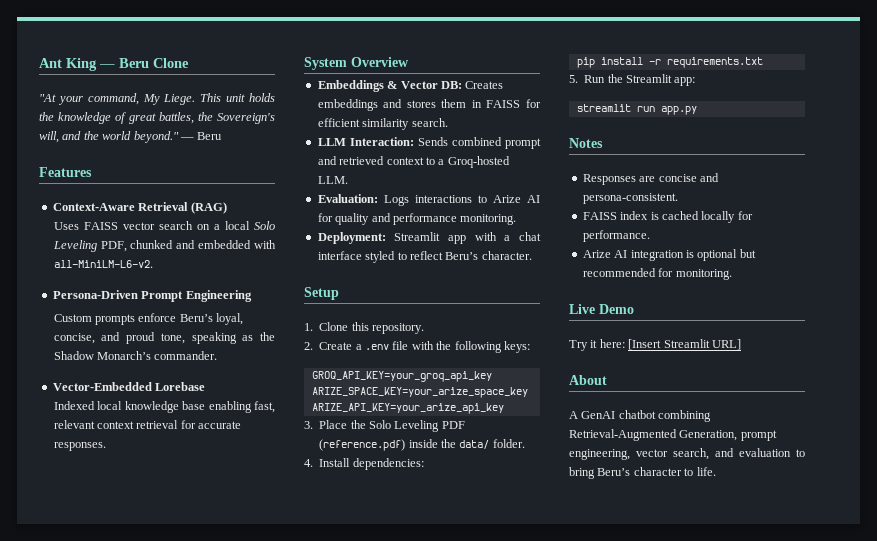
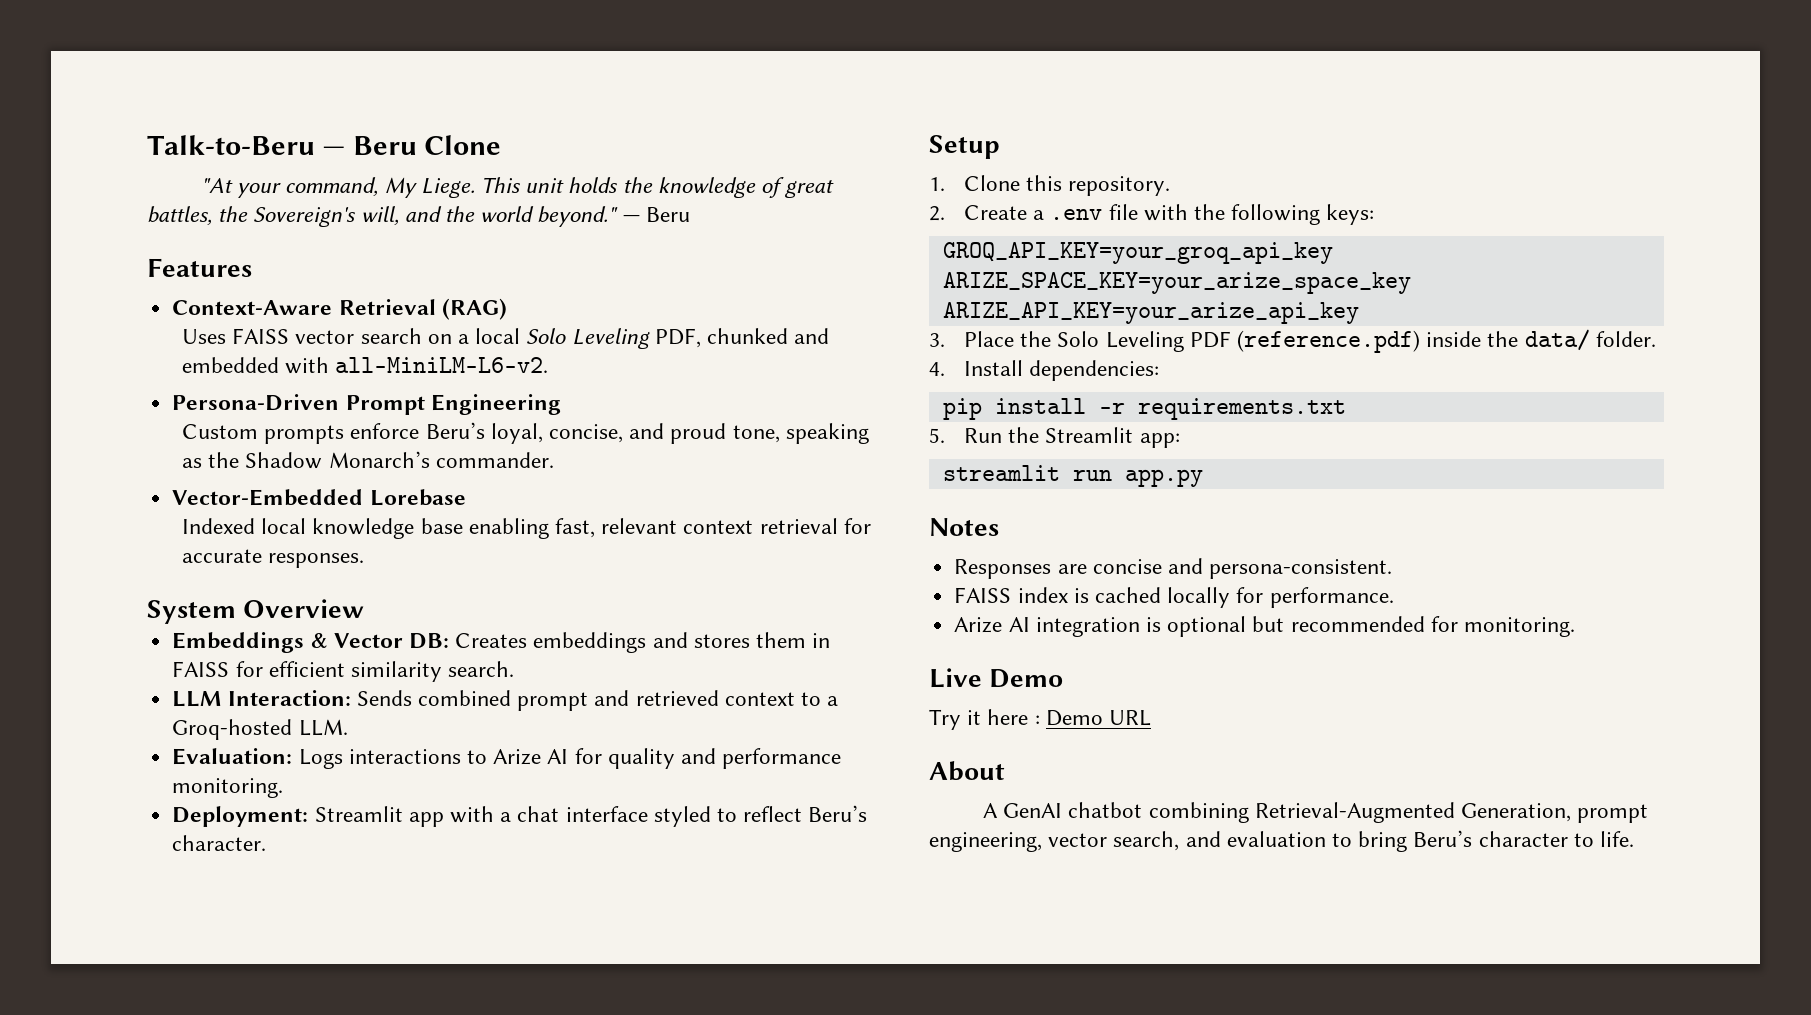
[39,58,97,71] Ant King -> [147,135,315,155] Talk-to-Beru
[599,339,741,350] here: [Insert Streamlit URL] -> [987,709,1152,726] here : Demo URL

